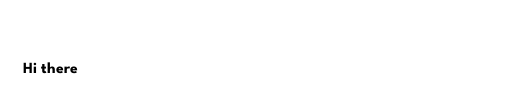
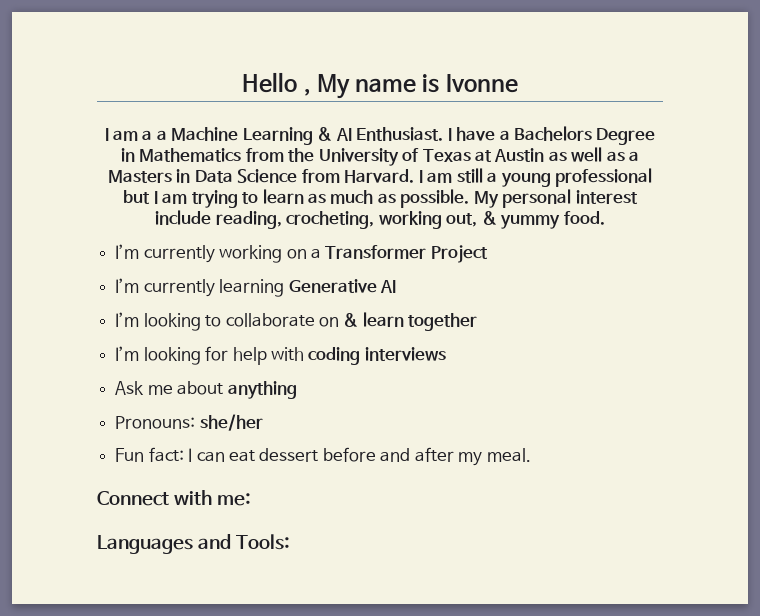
[23,62,79,74] Hi there -> [242,72,518,99] [104,126,656,145] [120,147,640,166] [107,168,653,187] [123,189,638,208] [155,210,605,229] [115,244,488,263] [115,278,396,297] [115,312,478,331] [115,346,446,365] [115,381,297,399] [115,414,263,431] [115,447,531,466] [97,490,251,506] [97,534,290,554] Hello , My name is Ivonne // I am a a Machine Learning & AI Enthusiast. I have a Bachelors Degree in Mathematics from the University of Texas at Austin as well as a Masters in Data Science from Harvard. I am still a young professional but I am trying to learn as much as possible. My personal interest include reading, crocheting, working out, & yummy food. // I’m currently working on a Transformer Project // I’m currently learning Generative AI // I’m looking to collaborate on & learn together // I’m looking for help with coding interviews // Ask me about anything // Pronouns: she/her // Fun fact: I can eat dessert before and after my meal. // Connect with me: // Languages and Tools:

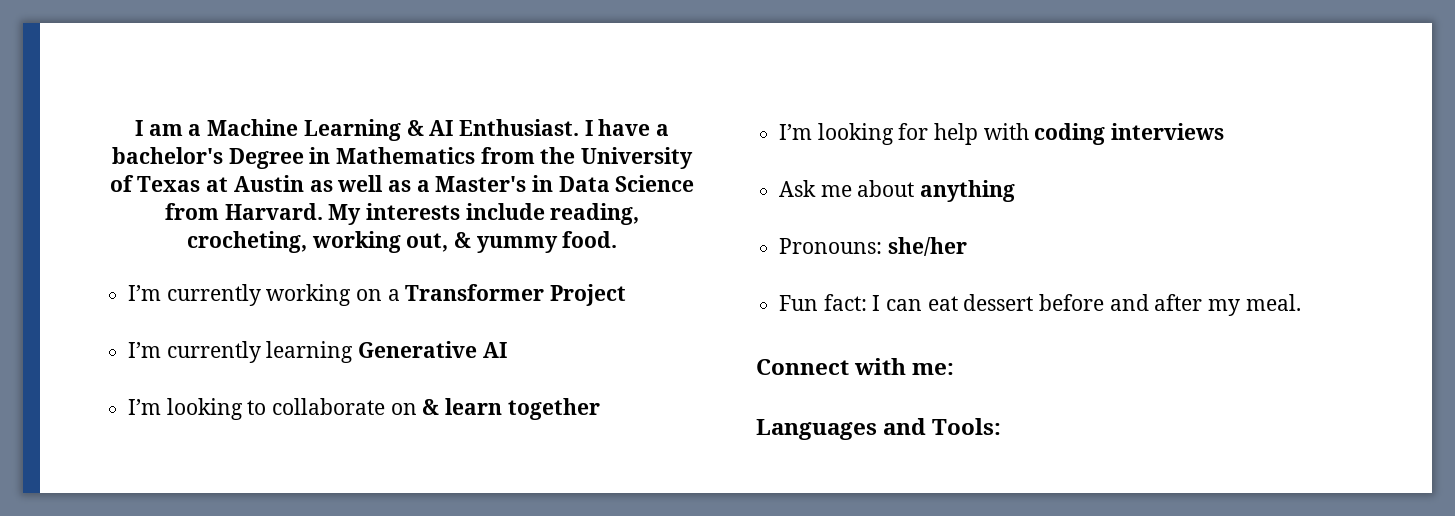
[242,72,518,99] Hello , My name is Ivonne // -> (135, 128) none
[156,130,167,140] a -> (202, 130) none
[514,126,593,141] Bachelors -> [111,147,223,164] bachelor's
[107,170,172,183] Masters -> [435,176,527,192] Master's
[418,168,653,187] [123,189,638,208] I am still a young professional but I am trying to learn as much as possible. My personal interest -> [328,203,460,225] My interests

